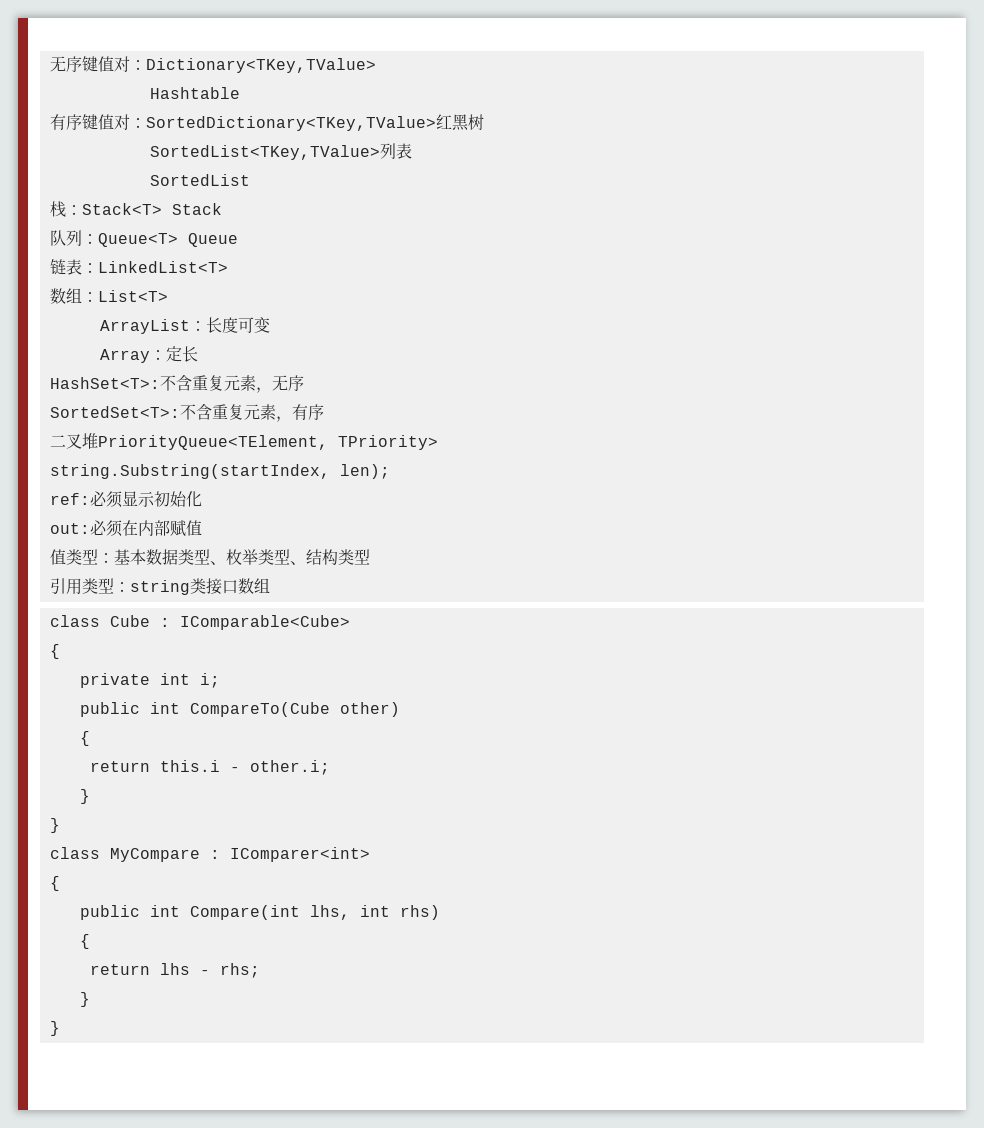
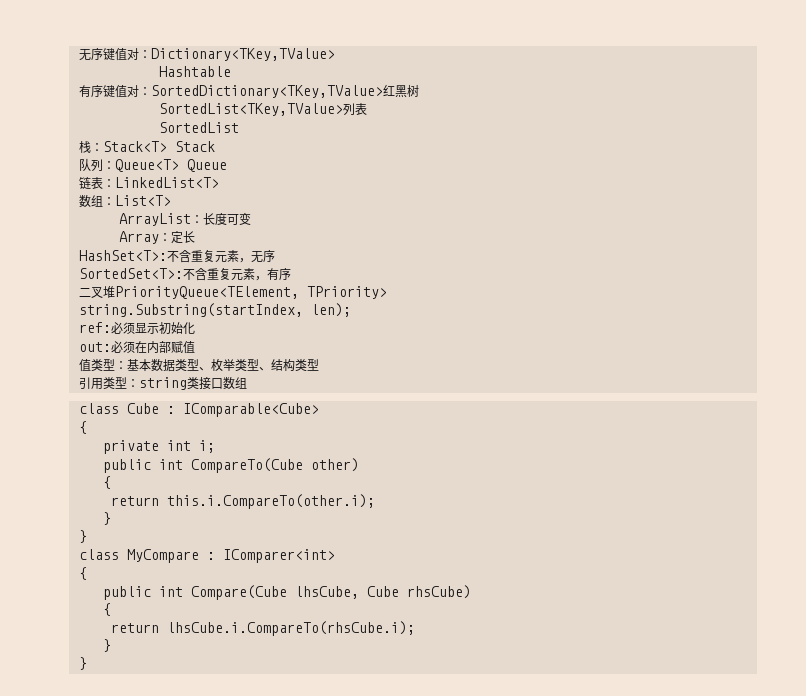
[159,760,330,775] this.i - other.i; -> [167,494,376,509] this.i.CompareTo(other.i);
[189,905,440,920] [79,934,90,949] [89,963,260,978] Compare(int lhs, int rhs) // { // return lhs - rhs; -> [191,585,472,600] [103,603,112,616] [111,621,416,636] Compare(Cube lhsCube, Cube rhsCube) // { // return lhsCube.i.CompareTo(rhsCube.i);

